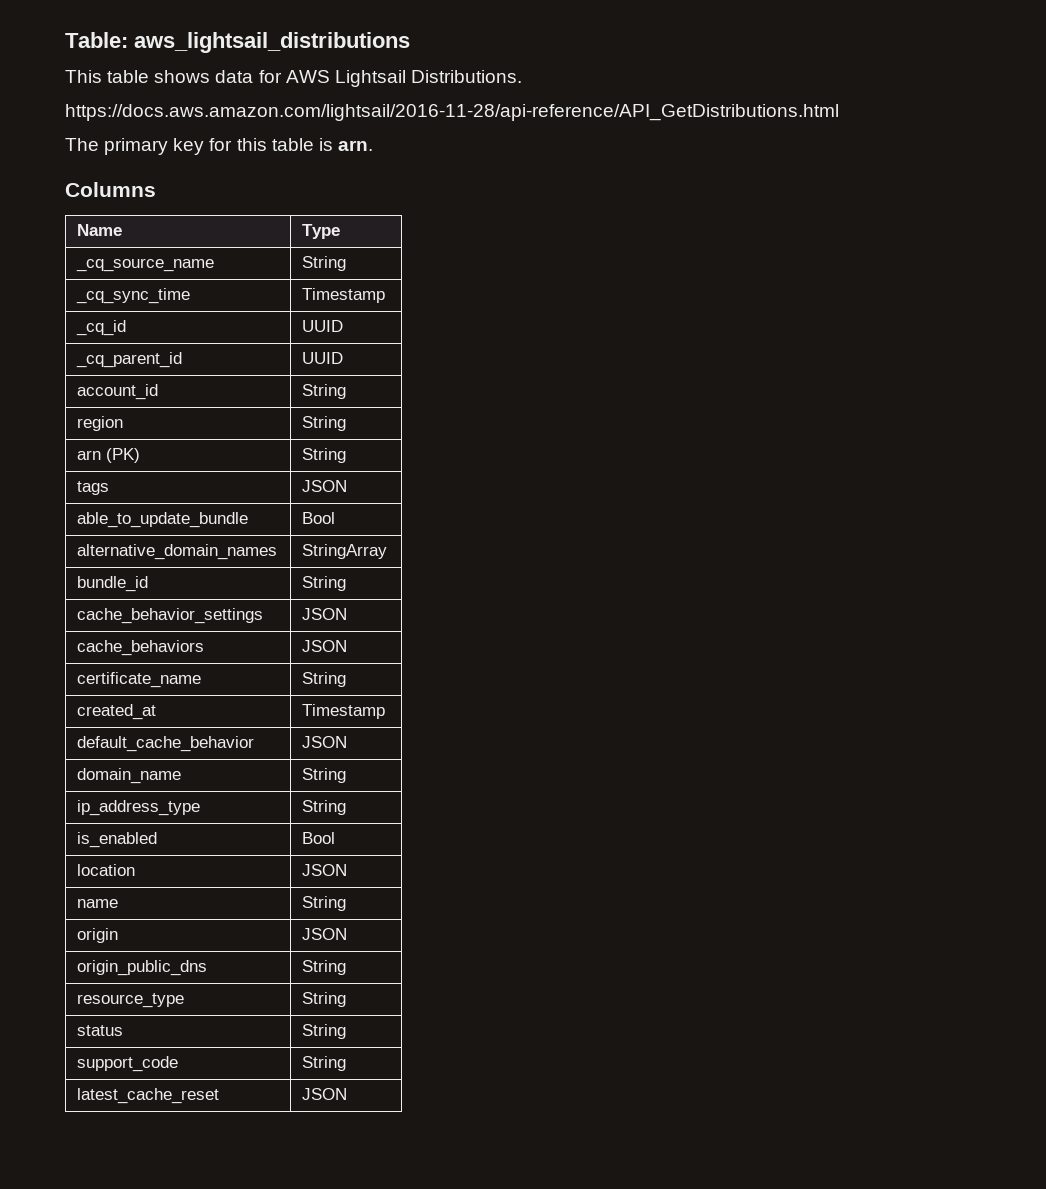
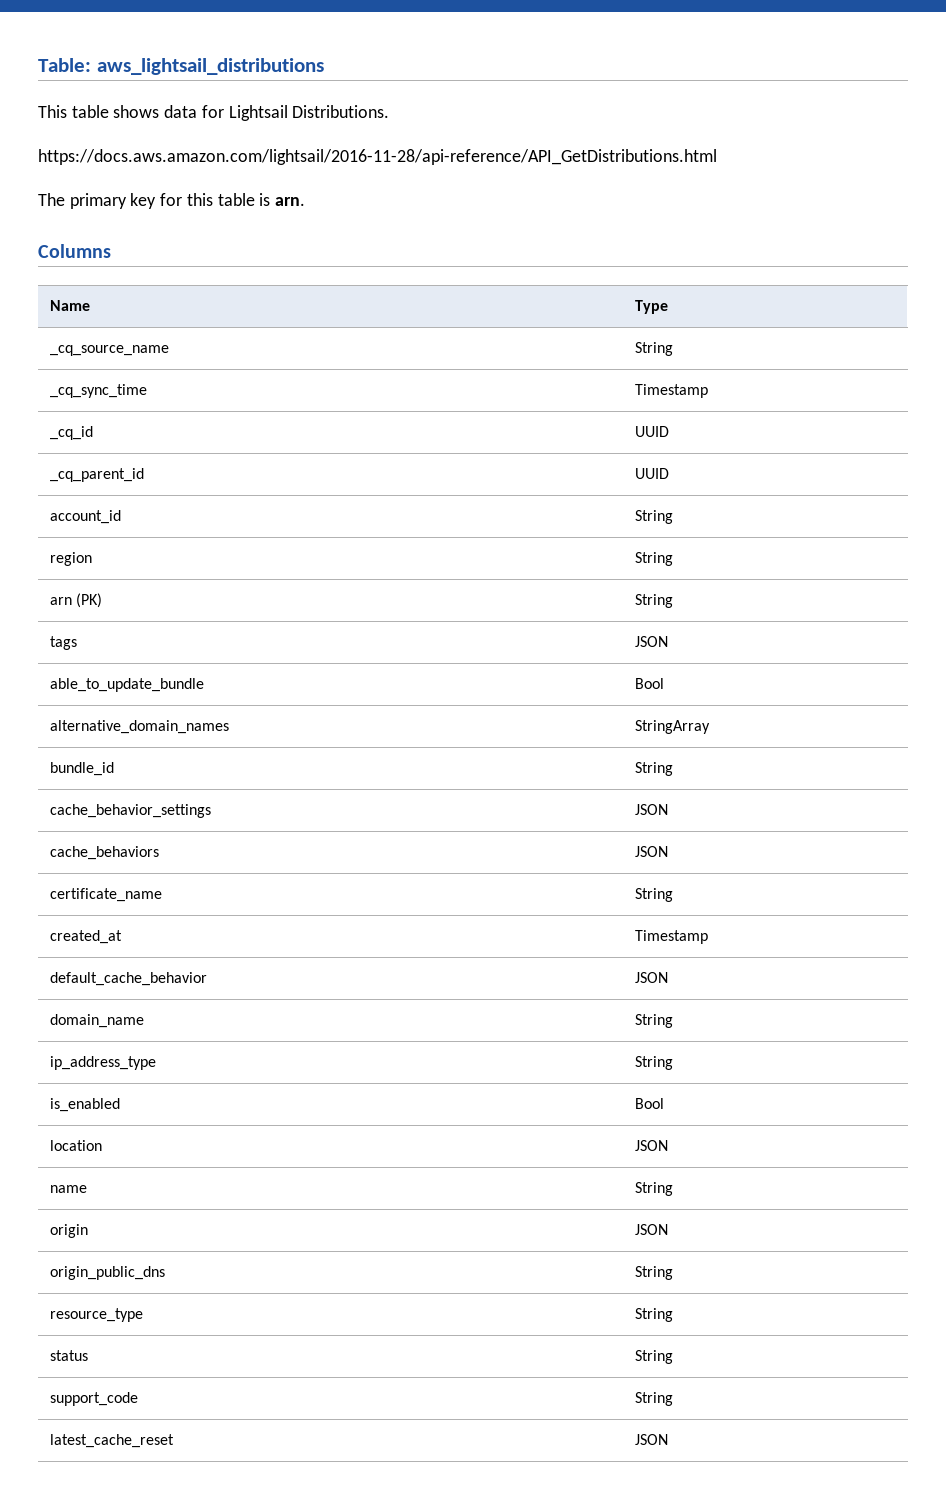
[285,70,330,83] AWS -> (224, 111) none

